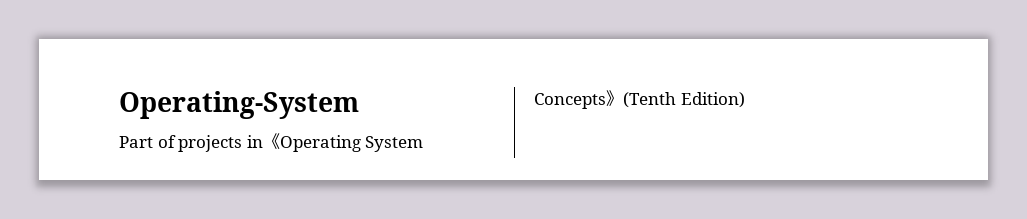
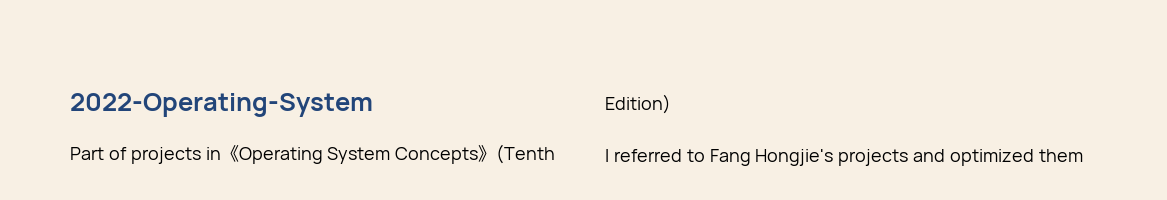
[119,91,359,119] Operating-System -> [70,93,373,117] 2022-Operating-System
(745, 100) none -> [605,149,1083,166] // I referred to Fang Hongjie's projects and optimized them

